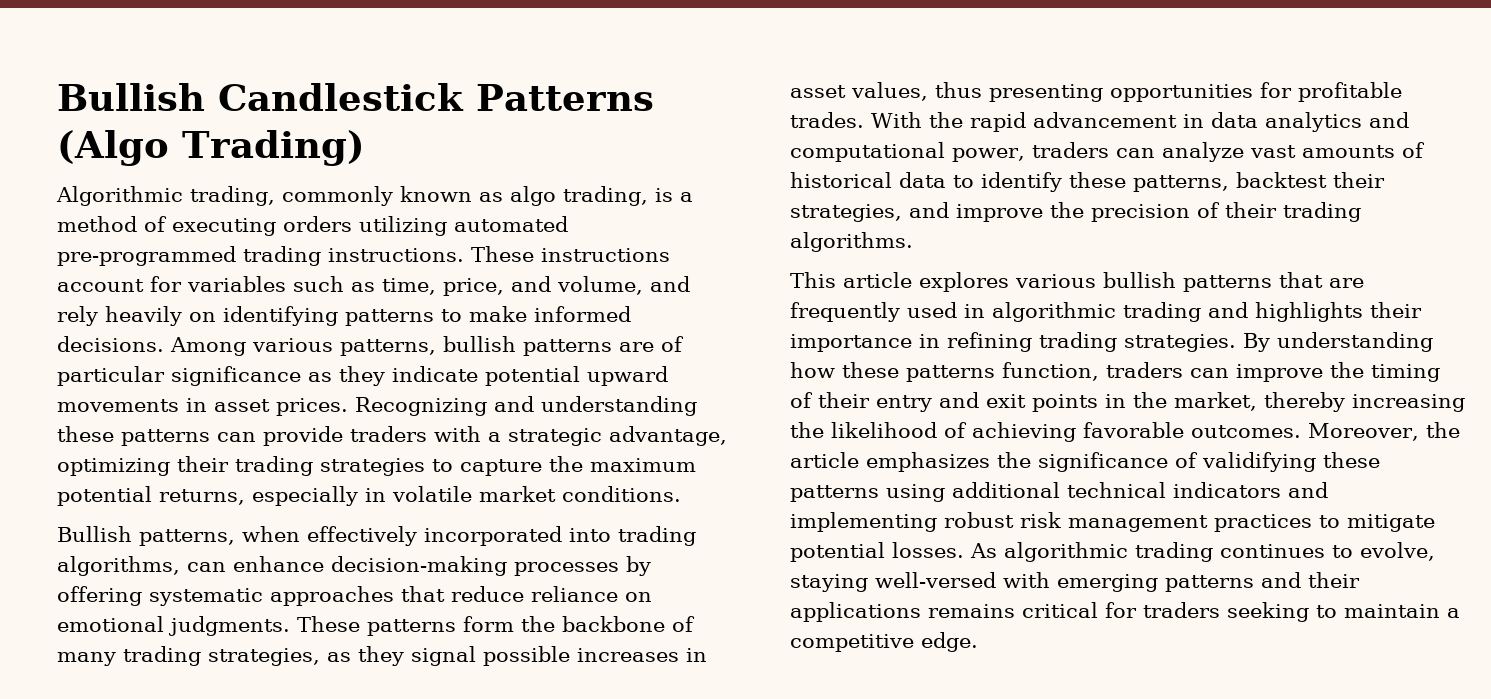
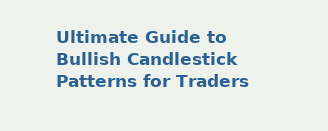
[57,83,654,111] [57,130,365,166] [56,186,693,206] [57,216,568,236] [57,246,670,266] [57,276,690,296] [57,306,631,326] [57,336,684,356] [57,366,668,386] [57,396,697,416] [57,426,727,446] [57,456,696,476] [57,486,681,506] [57,526,696,546] [57,556,651,576] [57,586,652,606] [57,616,695,636] [57,646,707,666] [790,82,1402,102] [790,112,1409,132] [790,142,1425,162] [790,172,1385,192] [790,202,1361,222] [790,232,913,252] [790,272,1364,292] [790,302,1422,322] [790,332,1433,352] [790,362,1440,382] [790,392,1465,412] [790,422,1460,442] [790,452,1380,472] [790,482,1328,502] [790,512,1435,532] [790,542,1435,562] [790,572,1360,592] [790,602,1460,622] [790,632,978,652] Bullish Candlestick Patterns (Algo Trading) // Algorithmic trading, commonly known as algo trading, is a method of executing orders utilizing automated pre-programmed trading instructions. These instructions account for variables such as time, price, and volume, and rely heavily on identifying patterns to make informed decisions. Among various patterns, bullish patterns are of particular significance as they indicate potential upward movements in asset prices. Recognizing and understanding these patterns can provide traders with a strategic advantage, optimizing their trading strategies to capture the maximum potential returns, especially in volatile market conditions. // Bullish patterns, when effectively incorporated into trading algorithms, can enhance decision-making processes by offering systematic approaches that reduce reliance on emotional judgments. These patterns form the backbone of many trading strategies, as they signal possible increases in asset values, thus presenting opportunities for profitable trades. With the rapid advancement in data analytics and computational power, traders can analyze vast amounts of historical data to identify these patterns, backtest their strategies, and improve the precision of their trading algorithms. // This article explores various bullish patterns that are frequently used in algorithmic trading and highlights their importance in refining trading strategies. By understanding how these patterns function, traders can improve the timing of their entry and exit points in the market, thereby increasing the likelihood of achieving favorable outcomes. Moreover, the article emphasizes the significance of validifying these patterns using additional technical indicators and implementing robust risk management practices to mitigate potential losses. As algorithmic trading continues to evolve, staying well-versed with emerging patterns and their applications remains critical for traders seeking to maintain a competitive edge. -> [56,30,227,43] [56,52,238,65] [56,74,249,87] Ultimate Guide to Bullish Candlestick Patterns for Traders

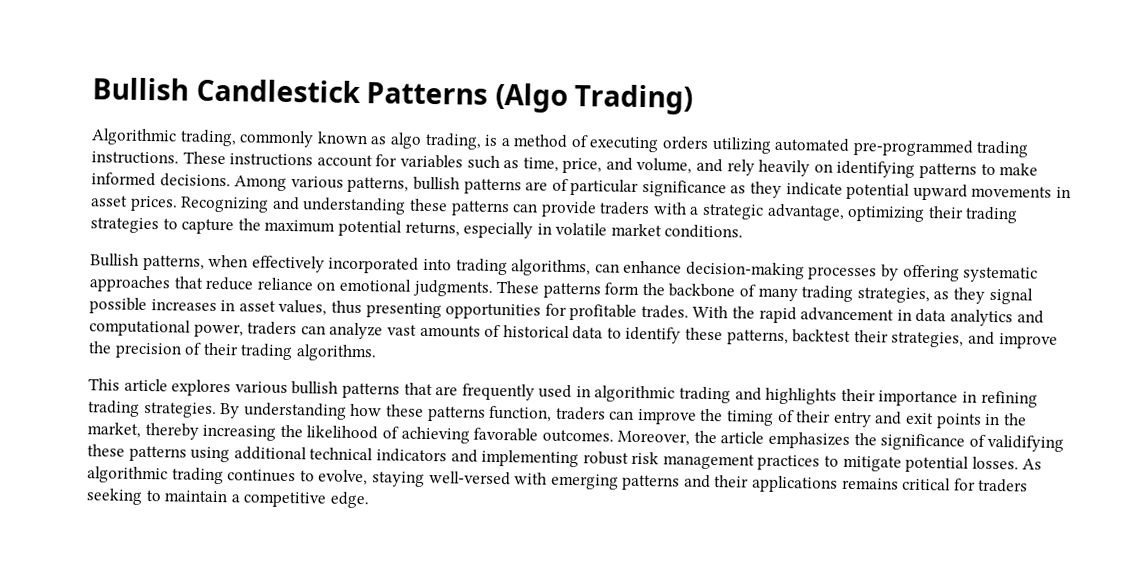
[56,30,227,43] [56,52,238,65] [56,74,249,87] Ultimate Guide to Bullish Candlestick Patterns for Traders -> [92,77,694,115] [91,128,1030,158] [91,151,1039,179] [91,172,1072,201] [91,195,1019,224] [90,217,744,239] [90,253,1039,283] [89,275,1033,305] [89,297,1044,327] [89,319,1058,349] [88,341,377,362] [88,378,1038,408] [88,400,1027,429] [87,422,1065,453] [87,444,1043,473] [87,466,1029,493] [86,488,369,509] Bullish Candlestick Patterns (Algo Trading) // Algorithmic trading, commonly known as algo trading, is a method of executing orders utilizing automated pre-programmed trading instructions. These instructions account for variables such as time, price, and volume, and rely heavily on identifying patterns to make informed decisions. Among various patterns, bullish patterns are of particular significance as they indicate potential upward movements in asset prices. Recognizing and understanding these patterns can provide traders with a strategic advantage, optimizing their trading strategies to capture the maximum potential returns, especially in volatile market conditions. // Bullish patterns, when effectively incorporated into trading algorithms, can enhance decision-making processes by offering systematic approaches that reduce reliance on emotional judgments. These patterns form the backbone of many trading strategies, as they signal possible increases in asset values, thus presenting opportunities for profitable trades. With the rapid advancement in data analytics and computational power, traders can analyze vast amounts of historical data to identify these patterns, backtest their strategies, and improve the precision of their trading algorithms. // This article explores various bullish patterns that are frequently used in algorithmic trading and highlights their importance in refining trading strategies. By understanding how these patterns function, traders can improve the timing of their entry and exit points in the market, thereby increasing the likelihood of achieving favorable outcomes. Moreover, the article emphasizes the significance of validifying these patterns using additional technical indicators and implementing robust risk management practices to mitigate potential losses. As algorithmic trading continues to evolve, staying well-versed with emerging patterns and their applications remains critical for traders seeking to maintain a competitive edge.

